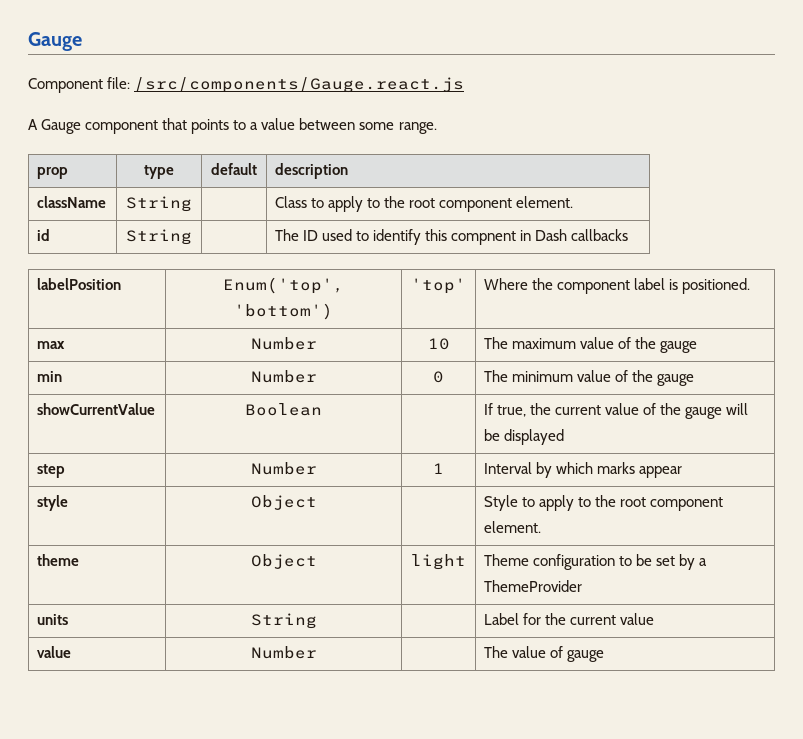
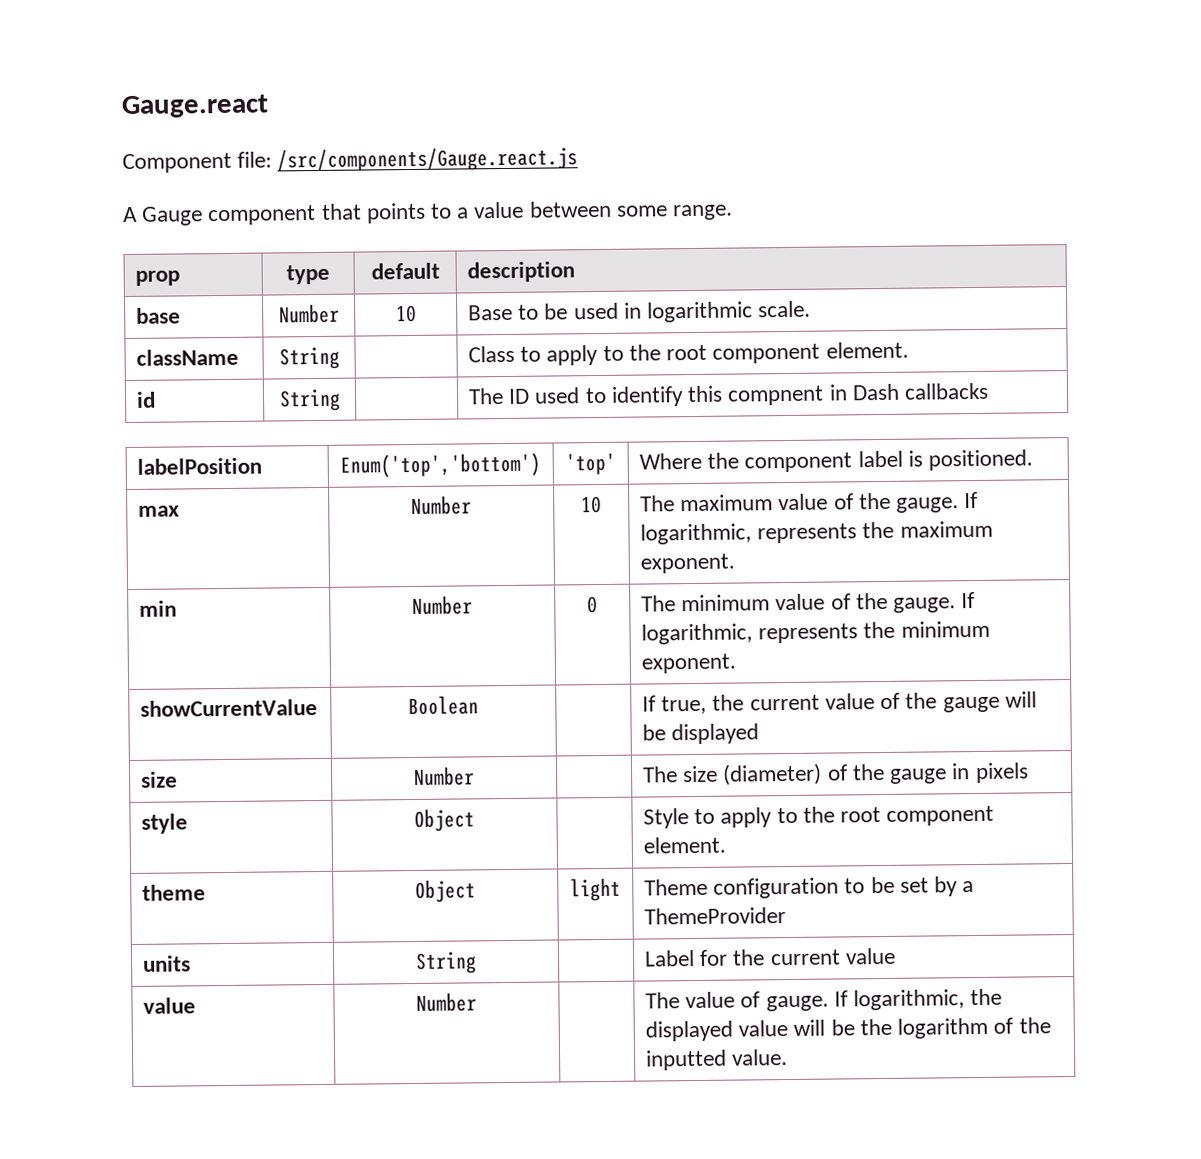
[28,32,82,51] Gauge -> [121,94,269,119] Gauge.react
(349, 171) none -> [136,307,182,324] [278,303,340,324] [395,304,417,323] [468,300,812,323] // base | Number | 10 | Base to be used in logarithmic scale.
[660,341,698,353] gauge -> [896,491,979,513] [640,520,993,545] [640,553,736,574] gauge. If logarithmic, represents the maximum exponent.
[657,374,695,386] gauge -> [893,592,976,613] [641,620,990,645] [641,653,737,674] gauge. If logarithmic, represents the minimum exponent.
[37,464,66,478] [250,462,317,475] [433,463,444,474] [484,462,683,478] step | Number | 1 | Interval by which marks appear -> [141,771,179,788] [413,766,475,786] [642,762,1029,786] size | Number | | The size (diameter) of the gauge in pixels
[567,650,605,662] gauge -> [765,988,1003,1012] [645,1017,1051,1042] [646,1049,789,1071] gauge. If logarithmic, the displayed value will be the logarithm of the inputted value.

